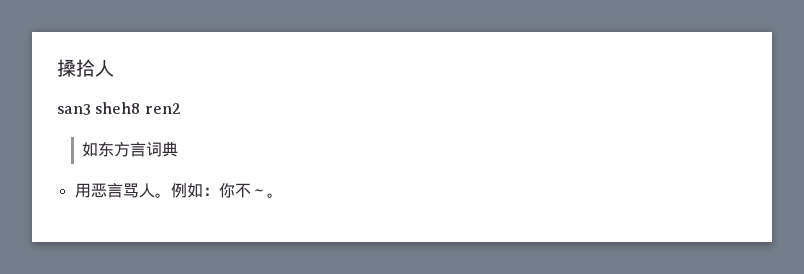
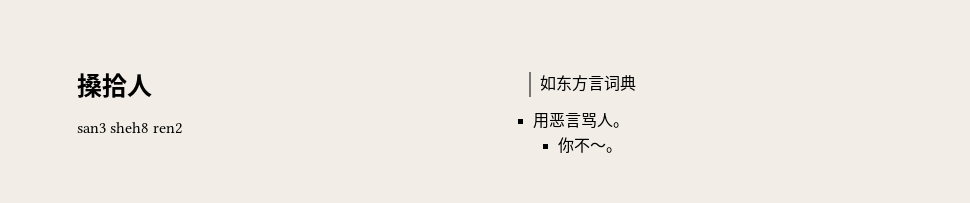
[170,183,219,198] 例如： -> (629, 125) //

